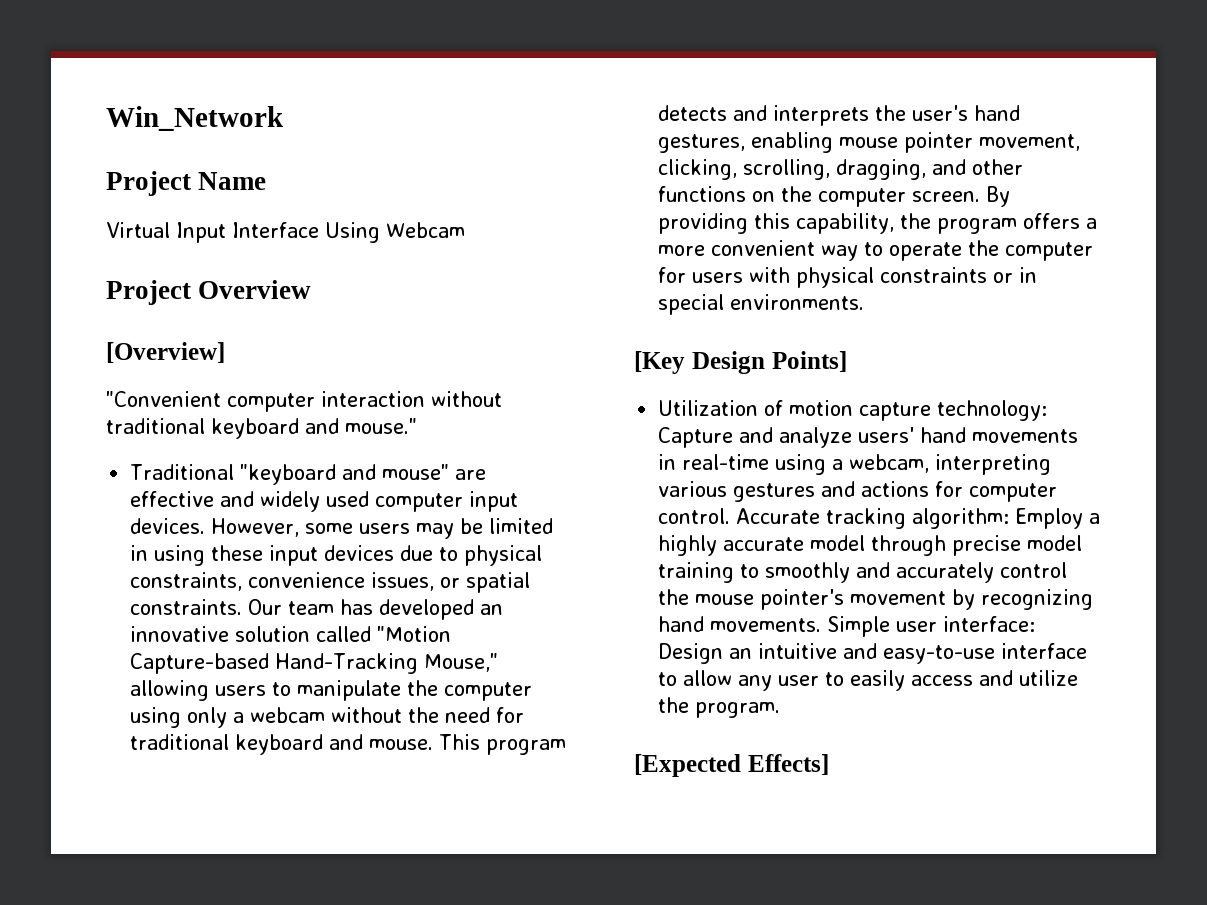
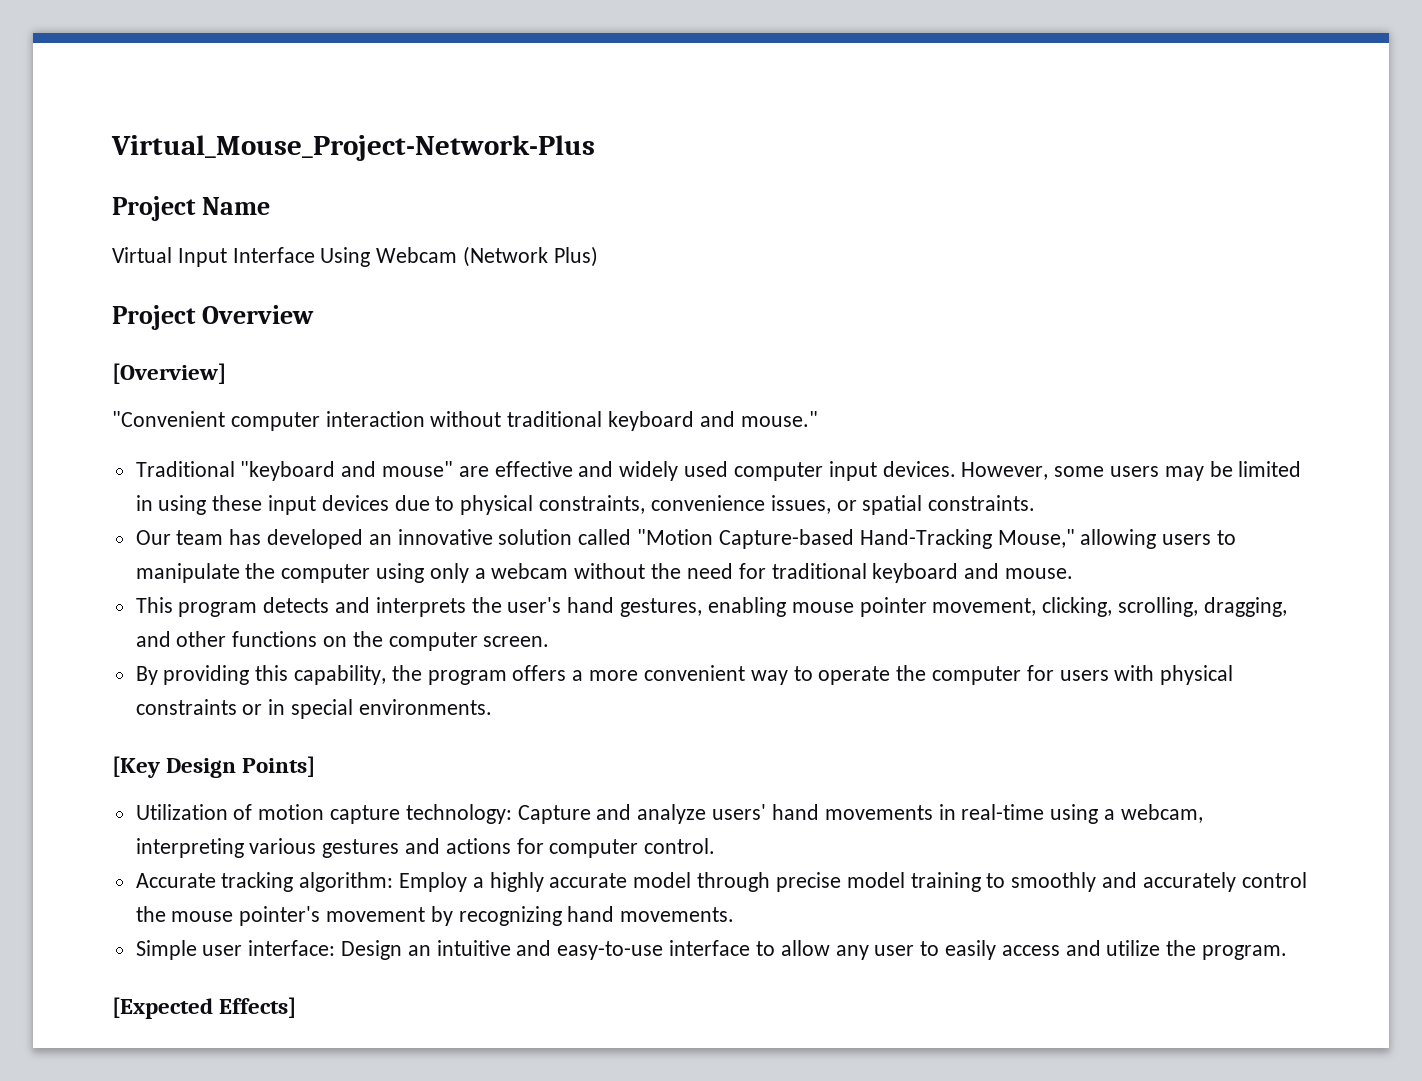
[106,106,284,131] Win_Network -> [111,135,595,161] Virtual_Mouse_Project-Network-Plus
(465, 230) none -> [463,246,598,267] (Network Plus)
(243, 607) none -> (1036, 503) //
(434, 744) none -> (1073, 573) //
(981, 196) none -> (550, 641) //
(731, 516) none -> (716, 846) //
(822, 625) none -> (735, 914) //

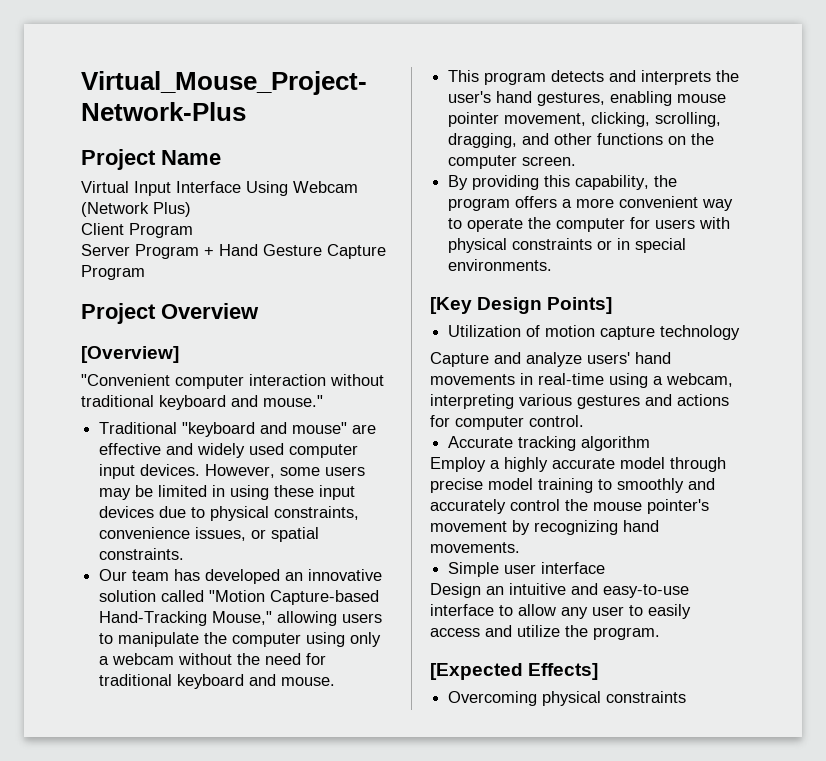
(598, 256) none -> [81,223,193,238] [81,244,386,259] [81,265,145,280] // Client Program // Server Program + Hand Gesture Capture Program
[405,804,512,824] technology: -> [660,325,741,340] technology //
[299,872,394,892] algorithm: -> [581,436,651,451] algorithm //
[248,940,336,956] interface: -> [541,562,606,574] interface //
(297, 1007) none -> [448,691,687,706] // Overcoming physical constraints

